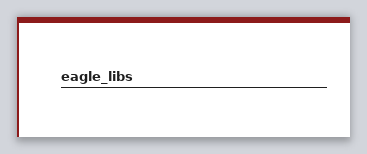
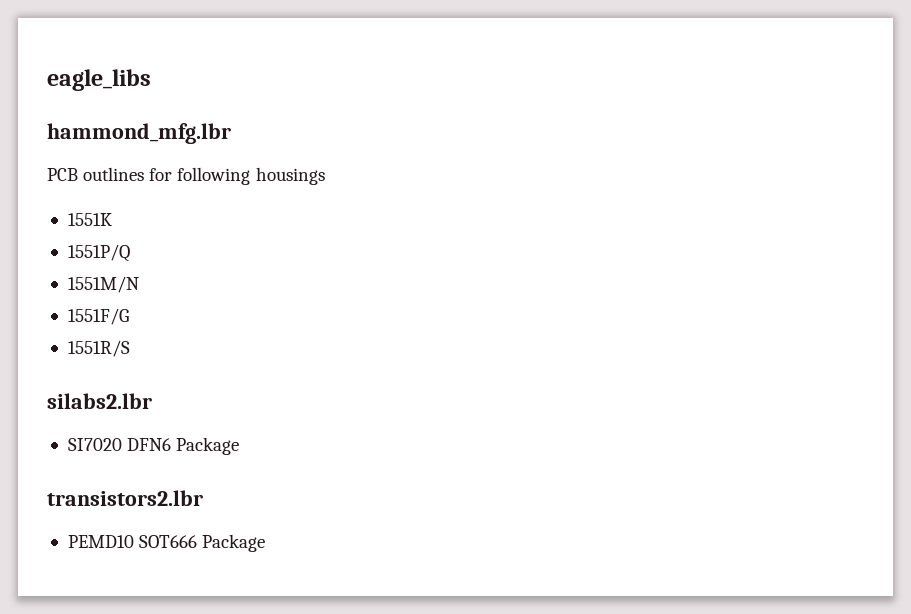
(133, 77) none -> [47,123,231,144] [47,167,325,185] [67,213,112,226] [67,244,130,262] [67,276,139,293] [67,308,129,325] [67,340,130,357] [47,393,152,409] [67,437,240,455] [47,490,203,506] [67,534,266,552] // hammond_mfg.lbr // PCB outlines for following housings // 1551K // 1551P/Q // 1551M/N // 1551F/G // 1551R/S // silabs2.lbr // SI7020 DFN6 Package // transistors2.lbr // PEMD10 SOT666 Package

